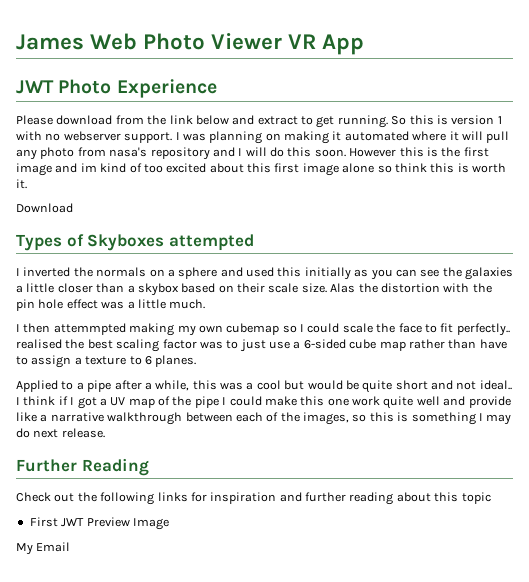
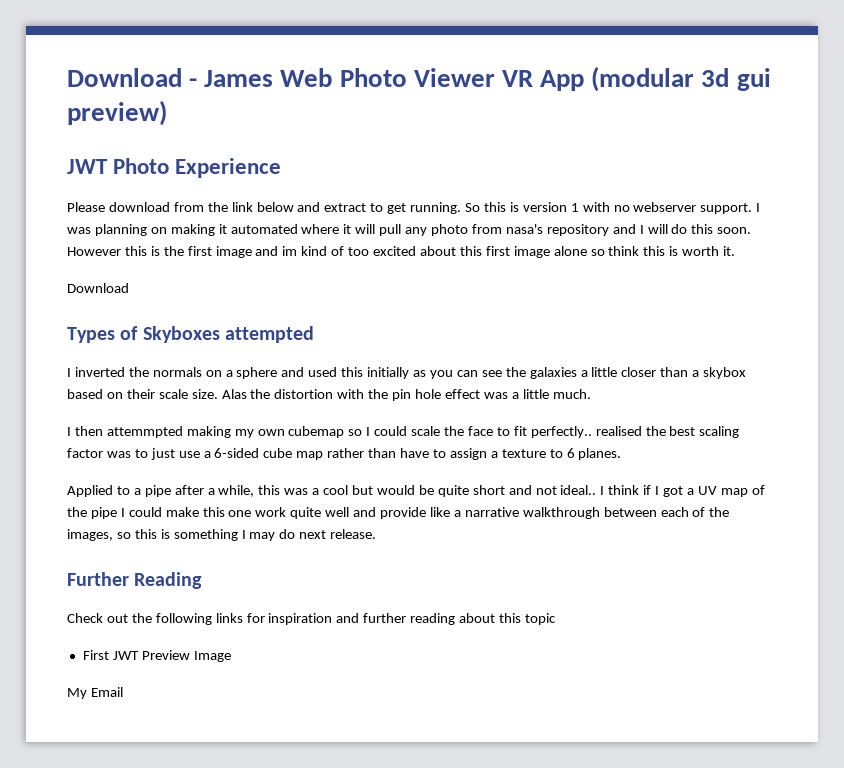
(16, 42) none -> [67,68,198,87] Download -
(365, 44) none -> [591,66,771,92] [67,100,167,126] (modular 3d gui preview)

